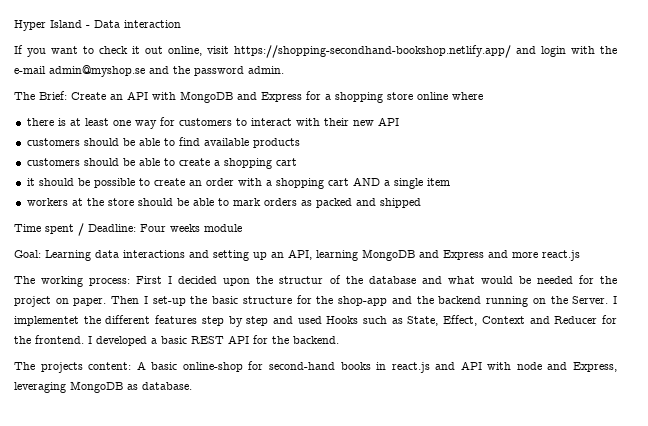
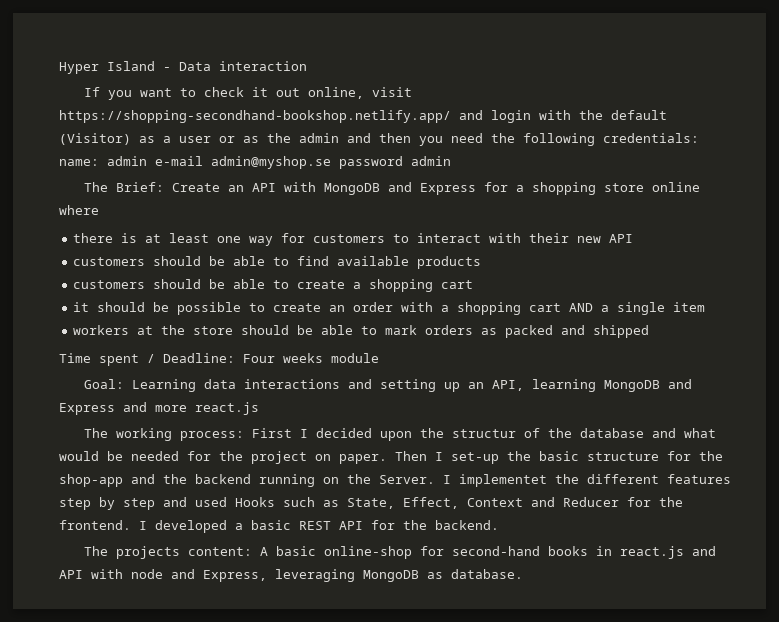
[14,65,284,77] e-mail admin@myshop.se and the password admin. -> [611,110,667,120] [59,133,699,146] [59,156,451,169] default (Visitor) as a user or as the admin and then you need the following credentials: name: admin e-mail admin@myshop.se password admin

